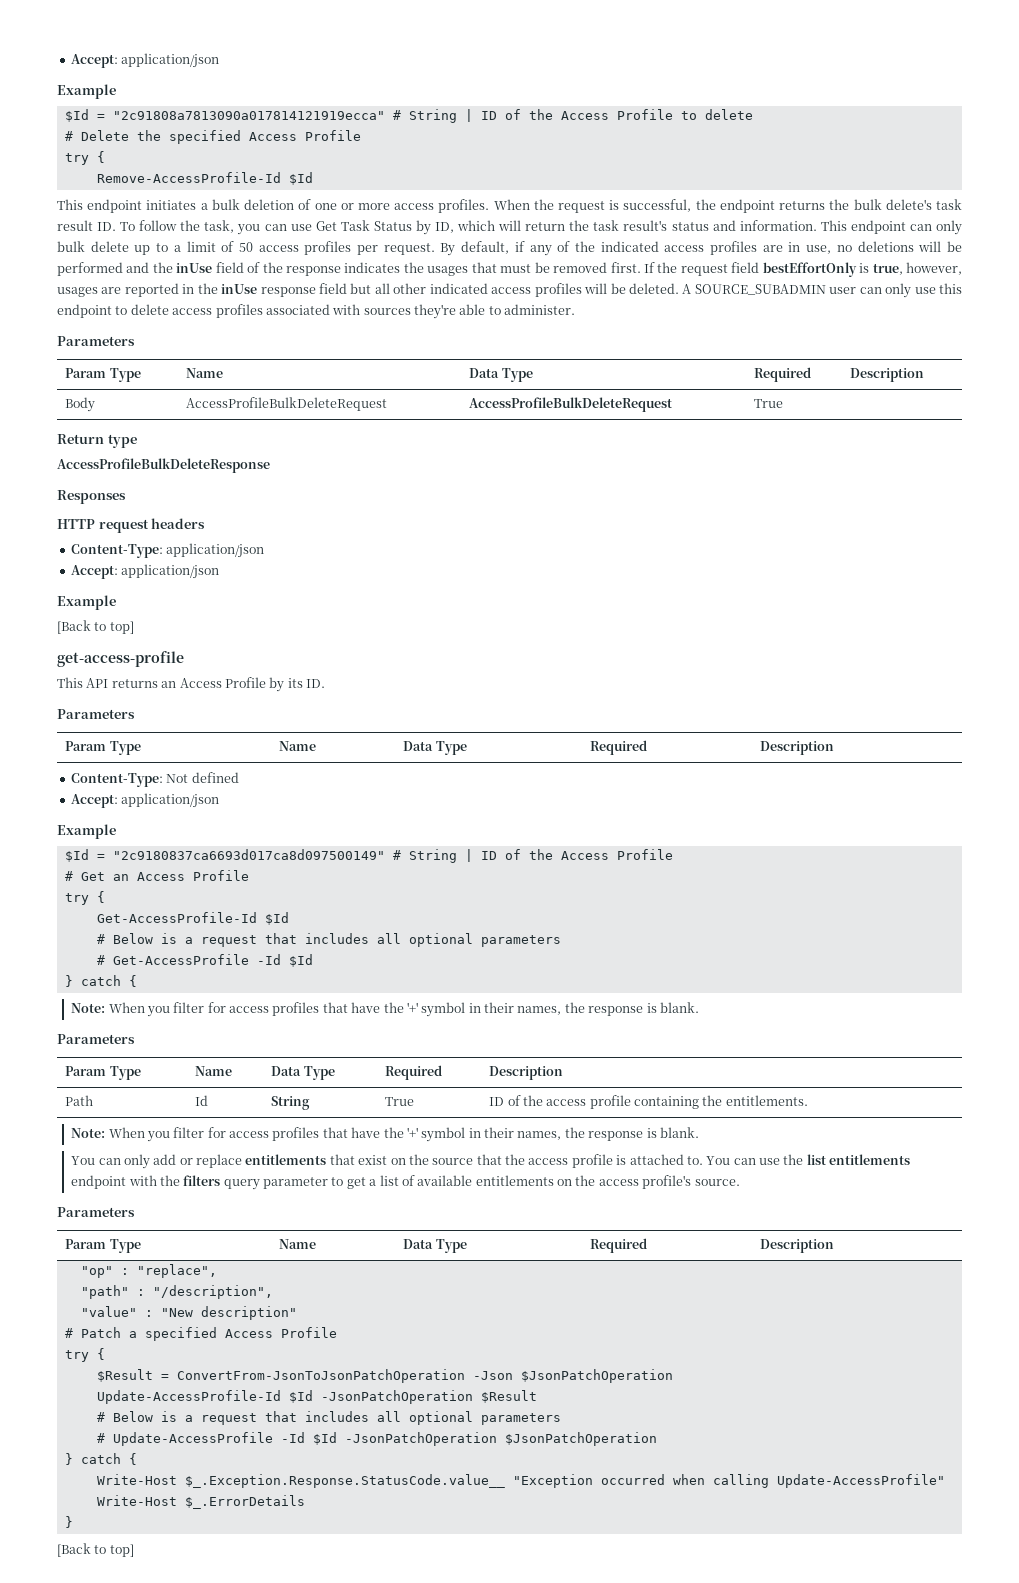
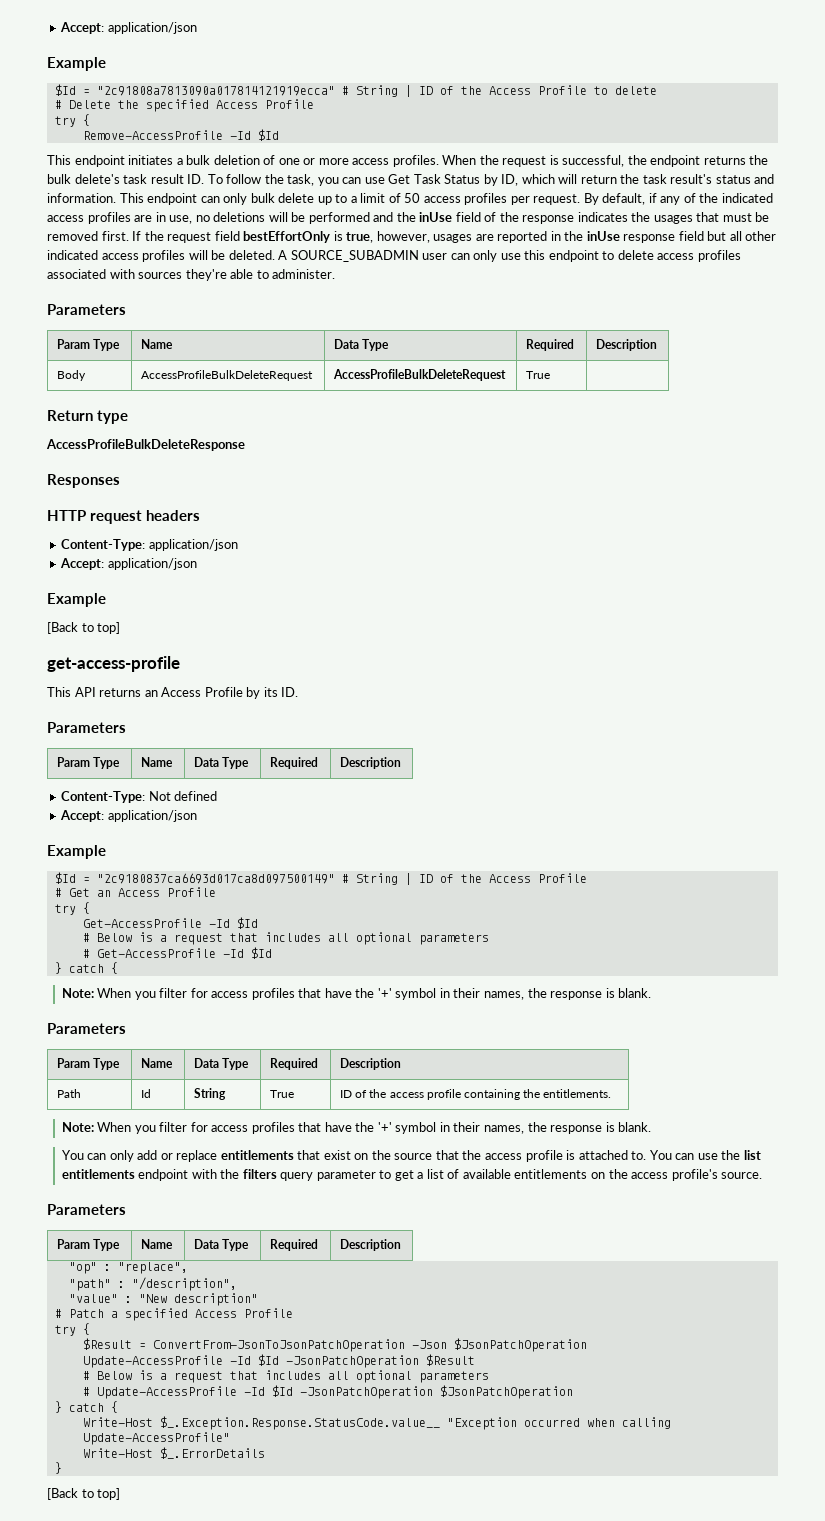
[96,172,281,183] Remove-AccessProfile-Id -> [82,130,251,140] Remove-AccessProfile -Id
[96,912,257,923] Get-AccessProfile-Id -> [82,918,230,928] Get-AccessProfile -Id
[96,1390,281,1404] Update-AccessProfile-Id -> [82,1355,251,1368] Update-AccessProfile -Id

